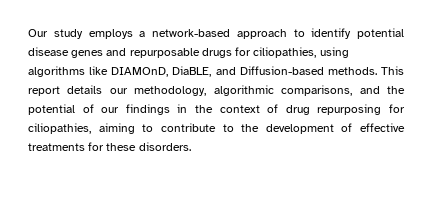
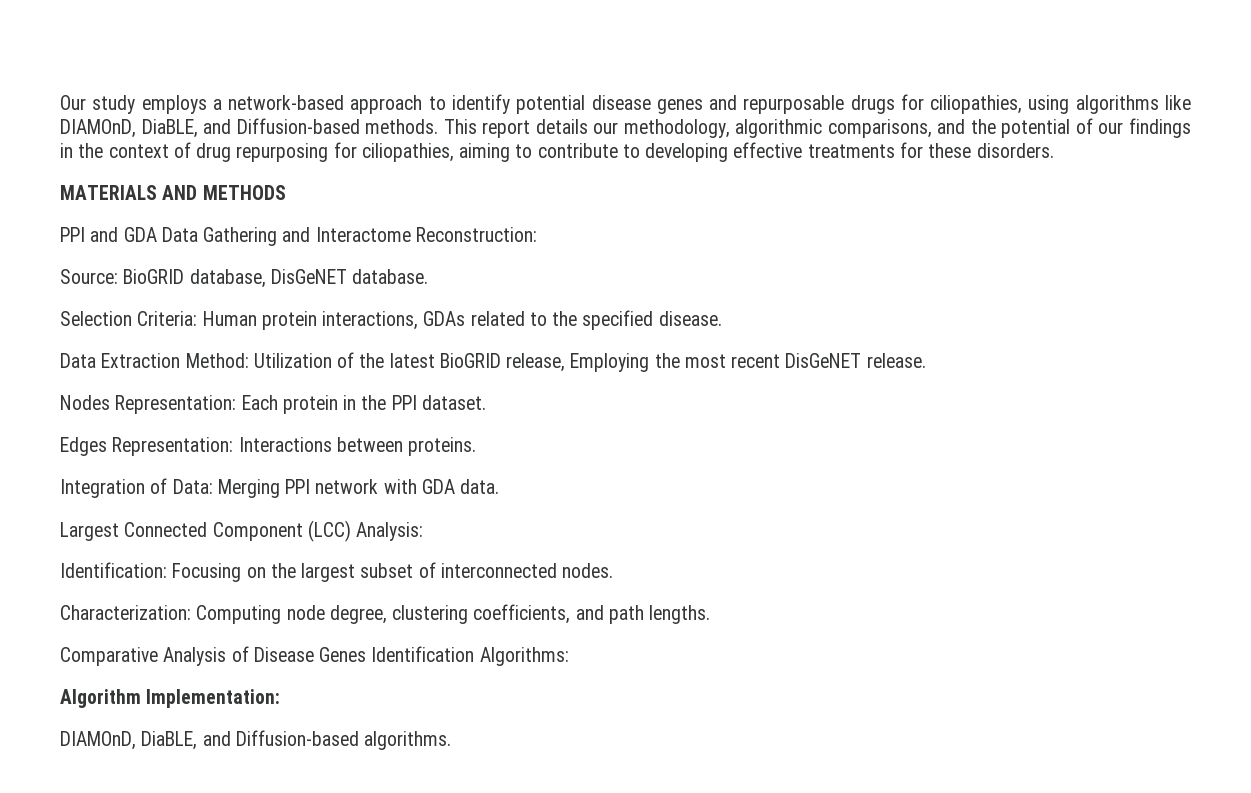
[241,123,353,134] the development of -> [645,143,729,162] developing
(191, 146) none -> [60,185,286,200] [60,227,537,246] [60,269,429,288] [60,310,722,330] [60,352,926,372] [60,395,486,414] [60,437,477,456] [60,478,500,498] [60,520,424,542] [60,562,614,582] [60,604,711,624] [60,646,569,666] [60,689,281,708] [60,730,452,750] // MATERIALS AND METHODS // PPI and GDA Data Gathering and Interactome Reconstruction: // Source: BioGRID database, DisGeNET database. // Selection Criteria: Human protein interactions, GDAs related to the specified disease. // Data Extraction Method: Utilization of the latest BioGRID release, Employing the most recent DisGeNET release. // Nodes Representation: Each protein in the PPI dataset. // Edges Representation: Interactions between proteins. // Integration of Data: Merging PPI network with GDA data. // Largest Connected Component (LCC) Analysis: // Identification: Focusing on the largest subset of interconnected nodes. // Characterization: Computing node degree, clustering coefficients, and path lengths. // Comparative Analysis of Disease Genes Identification Algorithms: // Algorithm Implementation: // DIAMOnD, DiaBLE, and Diffusion-based algorithms.

